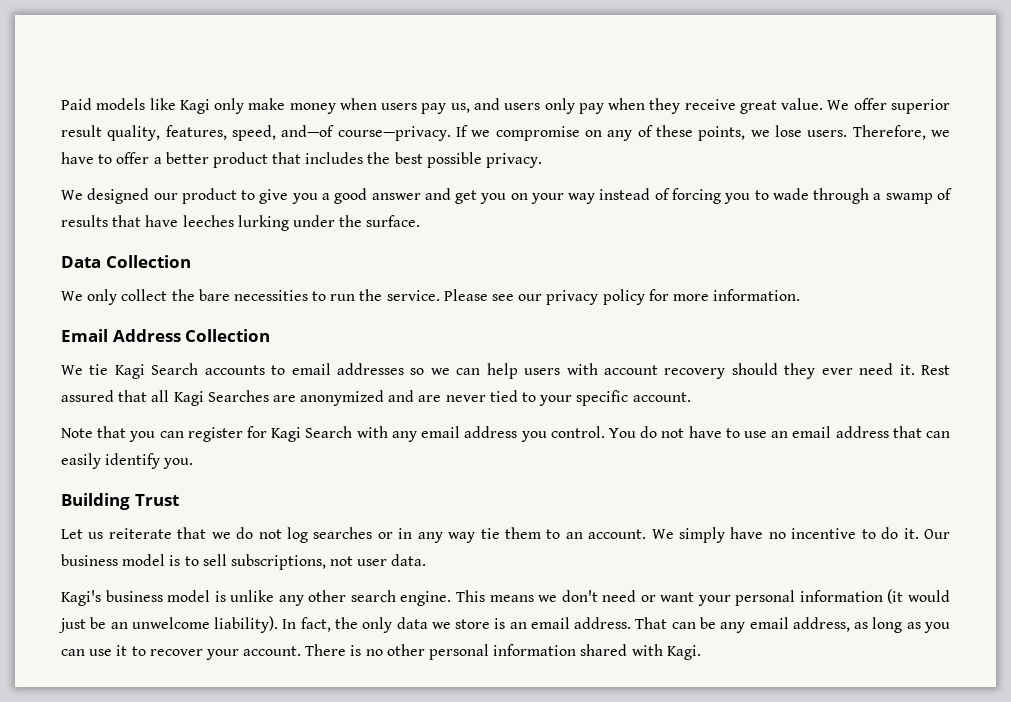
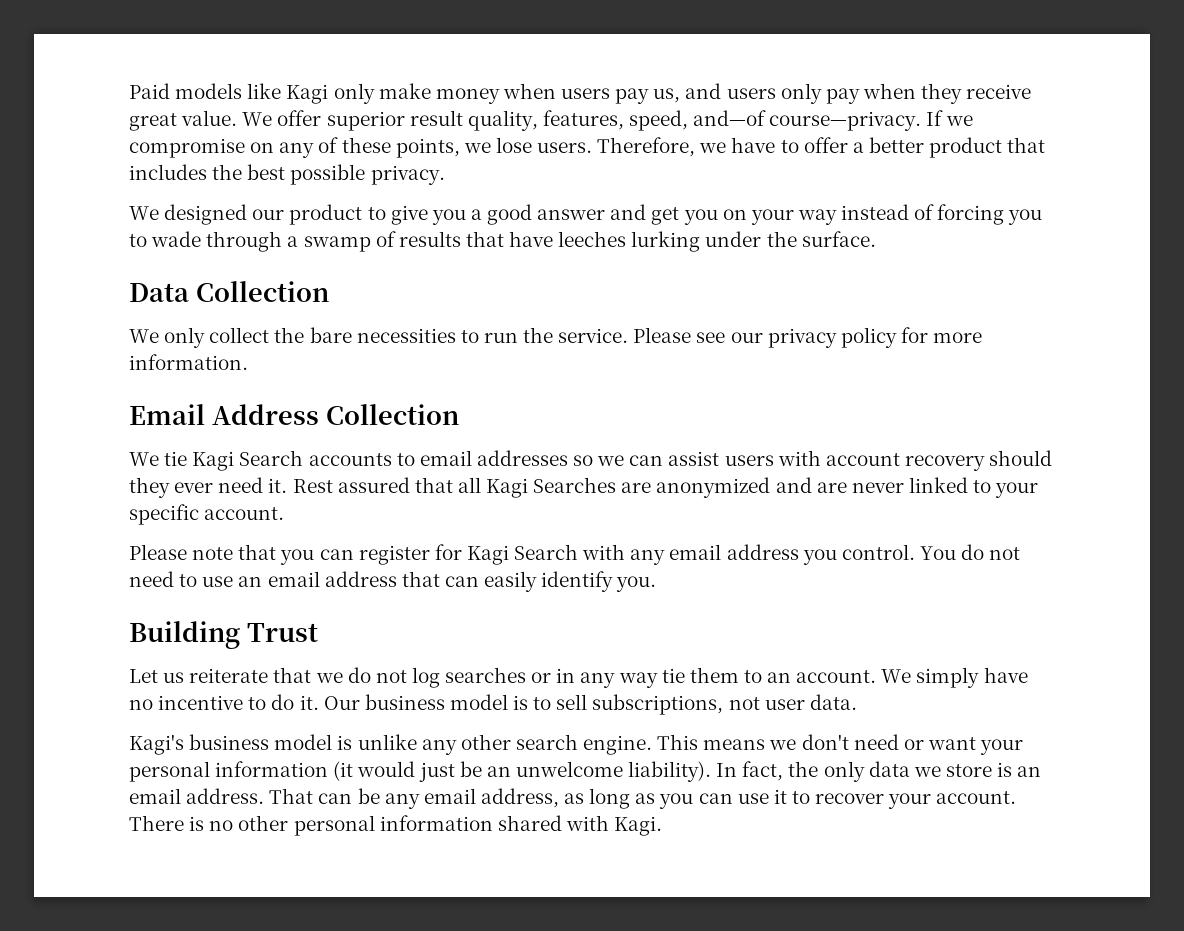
[486,363,518,379] help -> [668,451,720,466] assist
[489,390,518,402] tied -> [908,477,968,493] linked
[61,428,93,438] Note -> [129,544,234,560] Please note
[688,426,722,438] have -> [129,571,174,587] need

